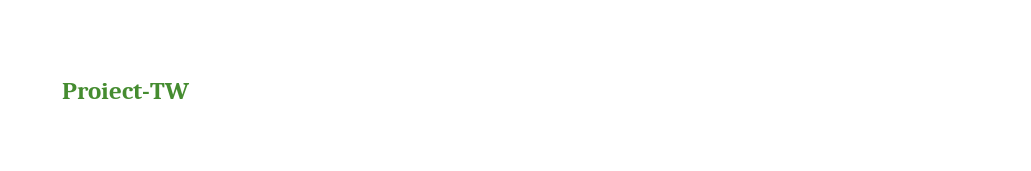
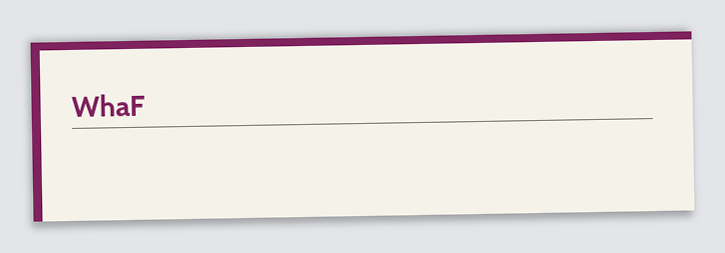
[62,83,190,99] Proiect-TW -> [71,93,145,117] WhaF

